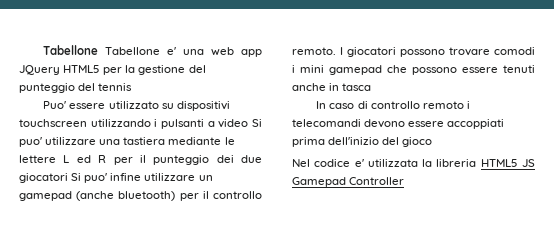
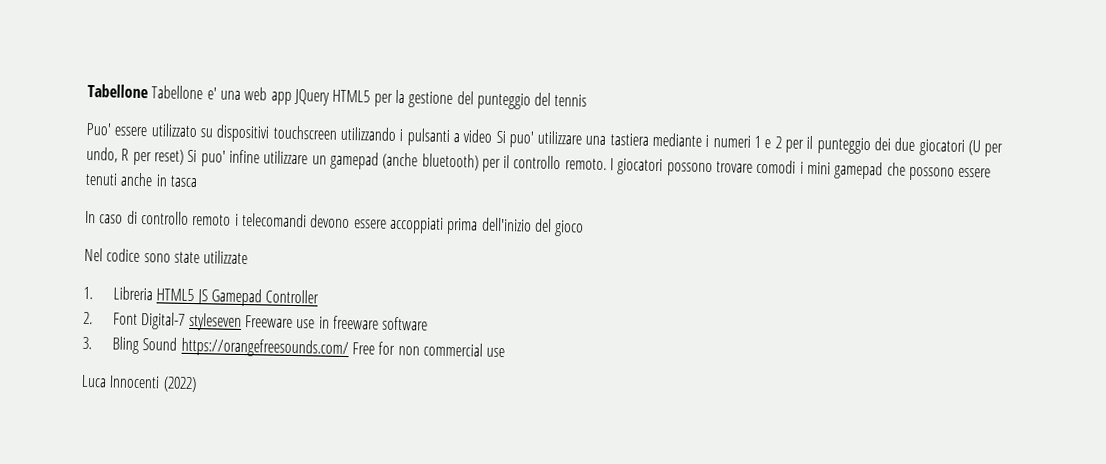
[224,137,235,145] [19,155,107,163] le lettere L ed R -> [705,134,782,149] i numeri 1 e 2
(68, 178) none -> [967,140,1004,157] [86,146,184,166] (U per undo, R per reset)
[354,159,477,167] e' utilizzata la libreria -> [143,250,249,265] [83,286,154,301] sono state utilizzate // 1. Libreria
(405, 181) none -> [83,311,429,331] [82,336,506,359] [81,374,197,393] // 2. Font Digital-7 styleseven Freeware use in freeware software // 3. Bling Sound https://orangefreesounds.com/ Free for non commercial use // Luca Innocenti (2022)

